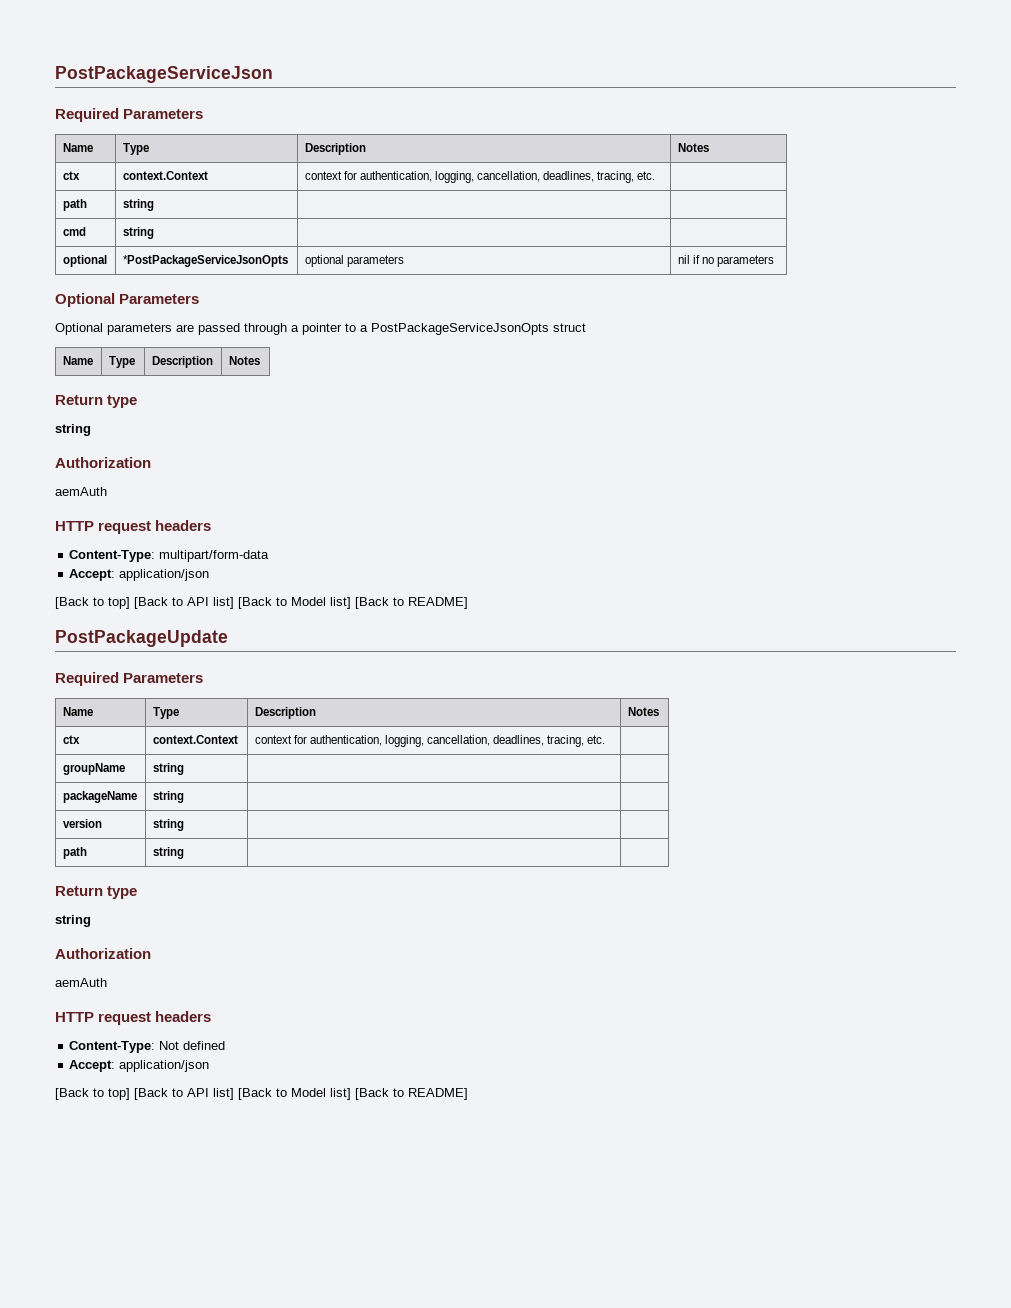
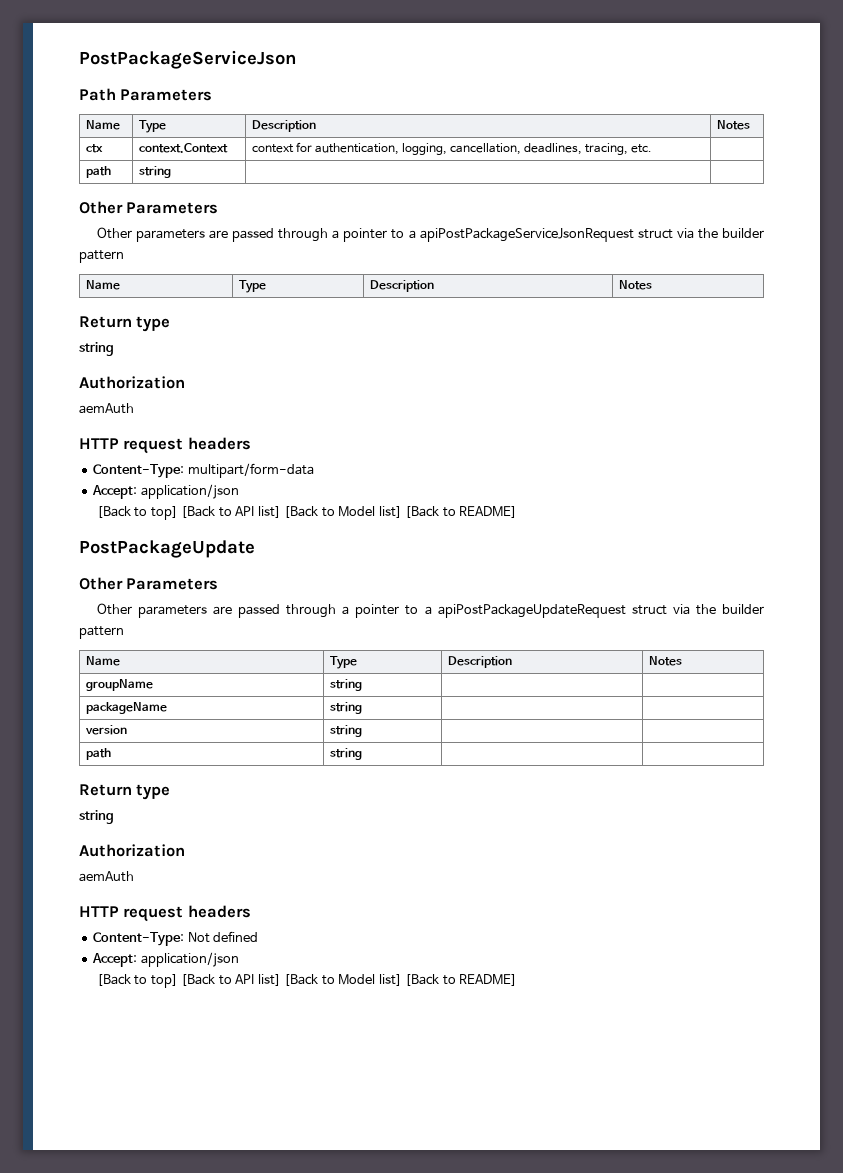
[55,108,119,122] Required -> [79,88,116,101] Path
[62,227,86,236] [122,227,154,239] [62,255,107,267] [122,255,288,267] [304,255,404,267] [677,255,775,267] [55,293,200,307] [55,323,586,335] // cmd | string | | // optional | *PostPackageServiceJsonOpts | optional parameters | nil if no parameters // Optional Parameters // Optional parameters are passed through a pointer to a PostPackageServiceJsonOpts struct -> [79,201,219,214] [96,227,764,242] [79,250,124,263] // Other Parameters // Other parameters are passed through a pointer to a apiPostPackageServiceJsonRequest struct via the builder pattern
[55,672,204,686] [62,707,93,716] [152,707,179,719] [254,707,316,719] [627,707,659,716] [62,735,80,744] [152,735,238,744] [254,735,606,747] Required Parameters // Name | Type | Description | Notes // ctx | context.Context | context for authentication, logging, cancellation, deadlines, tracing, etc. | -> [79,577,219,590] [96,603,764,618] [79,626,124,639] [85,656,120,666] [329,656,357,669] [447,656,512,668] [648,656,682,666] Other Parameters // Other parameters are passed through a pointer to a apiPostPackageUpdateRequest struct via the builder pattern // Name | Type | Description | Notes

